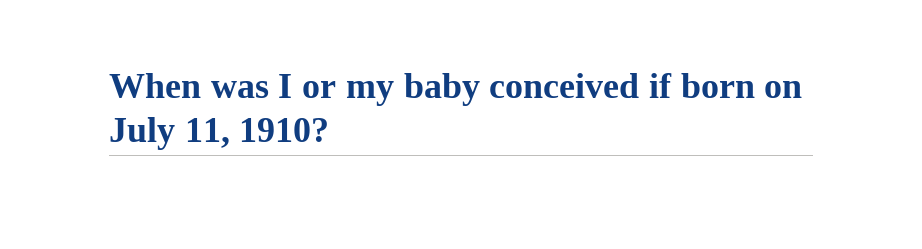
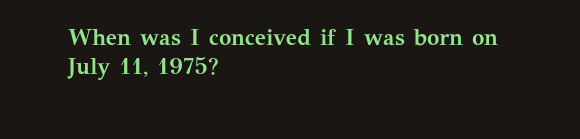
[302,73,673,106] or my baby conceived if -> [208,29,405,46] conceived if I was
[239,118,330,142] 1910? -> [157,57,219,75] 1975?

